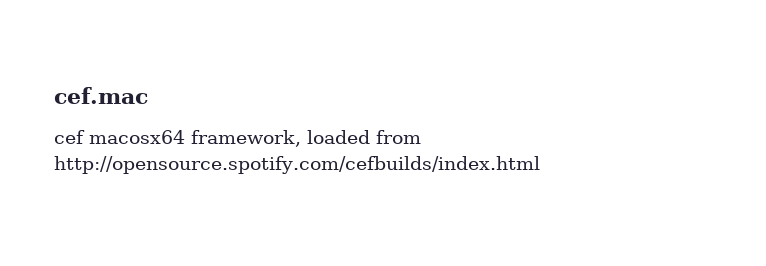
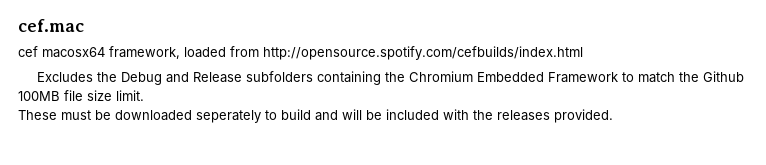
(540, 165) none -> [37,71,745,85] [18,90,144,101] [18,109,613,123] // Excludes the Debug and Release subfolders containing the Chromium Embedded Framework to match the Github 100MB file size limit. // These must be downloaded seperately to build and will be included with the releases provided.

